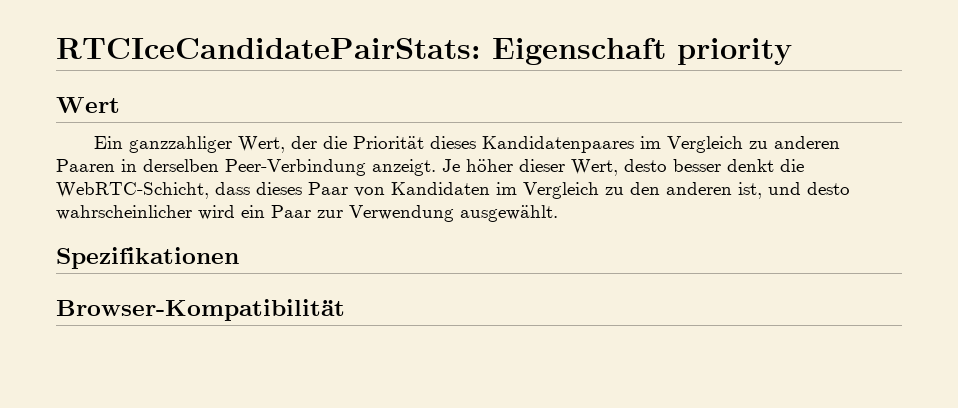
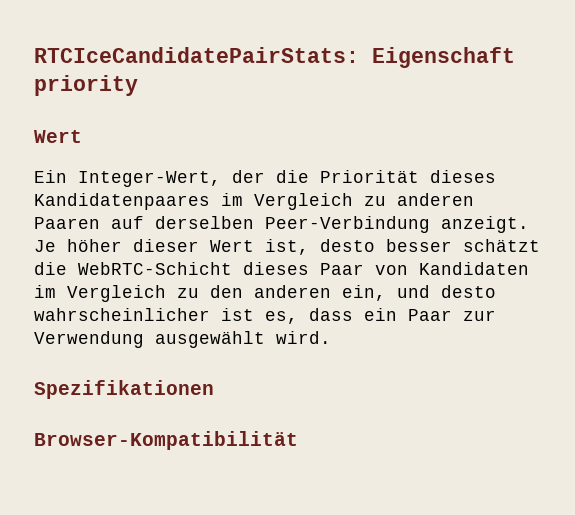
[128,136,285,153] ganzzahliger Wert, -> [78,171,221,187] Integer-Wert,
[121,159,137,172] in -> [111,216,144,229] auf
[571,159,804,176] [56,182,250,199] Wert, desto besser denkt die WebRTC-Schicht, dass -> [210,239,540,255] [34,262,232,275] Wert ist, desto besser schätzt die WebRTC-Schicht
[738,182,762,199] ist, -> [342,285,386,301] ein,
[198,205,235,220] wird -> [221,308,353,324] ist es, dass
[460,205,558,222] ausgewählt. -> [155,331,331,348] ausgewählt wird.

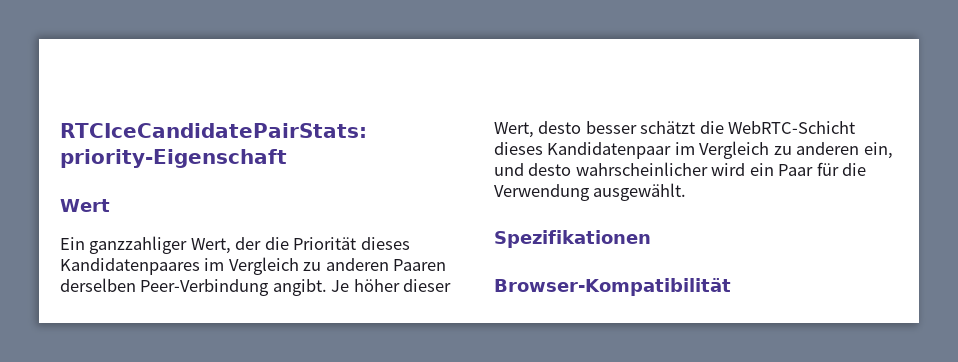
[372,47,515,68] [34,75,138,96] Eigenschaft priority -> [60,149,287,168] priority-Eigenschaft
[78,171,221,187] Integer-Wert, -> [89,236,231,254] ganzzahliger Wert,
[111,216,144,229] auf -> (447, 265) none
[441,216,529,233] anzeigt. -> [272,279,327,296] angibt.
[210,239,309,255] Wert ist, -> [494,122,534,138] Wert,
[320,262,529,275] [34,285,243,302] Paar von Kandidaten im Vergleich zu den -> [547,141,792,159] Kandidatenpaar im Vergleich zu
[221,308,496,324] [34,331,331,348] ist es, dass ein Paar zur Verwendung ausgewählt wird. -> [711,162,867,176] [494,183,687,201] wird ein Paar für die Verwendung ausgewählt.

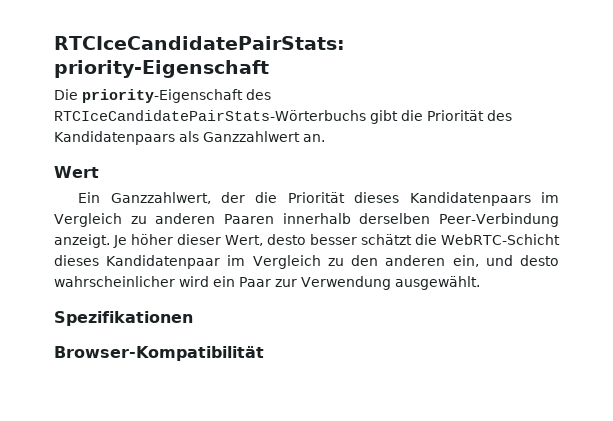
(287, 158) none -> [54,89,271,103] [54,110,512,124] [54,131,325,145] // Die priority-Eigenschaft des RTCIceCandidatePairStats-Wörterbuchs gibt die Priorität des Kandidatenpaars als Ganzzahlwert an.
[89,236,231,254] ganzzahliger Wert, -> [110,192,211,204] Ganzzahlwert,
[60,258,200,275] Kandidatenpaares -> [409,192,531,206] Kandidatenpaars
(447, 265) none -> [282,213,351,224] innerhalb
[272,279,327,296] angibt. -> [54,234,110,248] anzeigt.
(792, 150) none -> [351,255,379,266] den
[816,162,867,176] für die -> [275,279,297,287] zur

